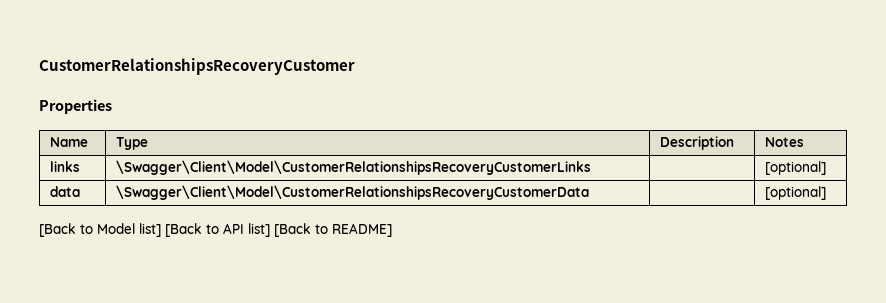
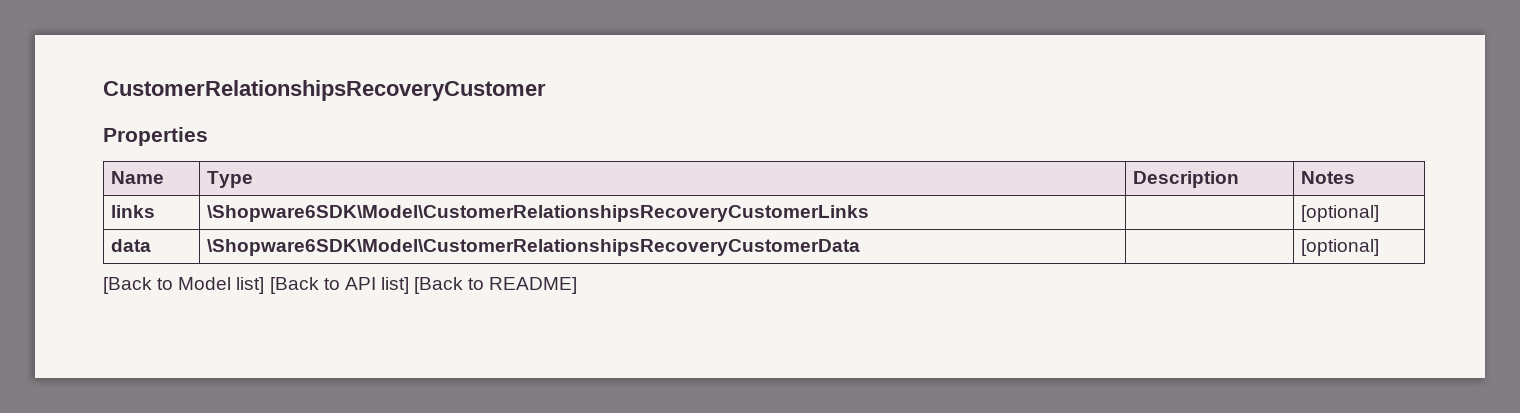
[115,160,591,175] \Swagger\Client\Model\CustomerRelationshipsRecoveryCustomerLinks -> [207,205,870,222] \Shopware6SDK\Model\CustomerRelationshipsRecoveryCustomerLinks
[115,185,589,200] \Swagger\Client\Model\CustomerRelationshipsRecoveryCustomerData -> [207,239,861,256] \Shopware6SDK\Model\CustomerRelationshipsRecoveryCustomerData

